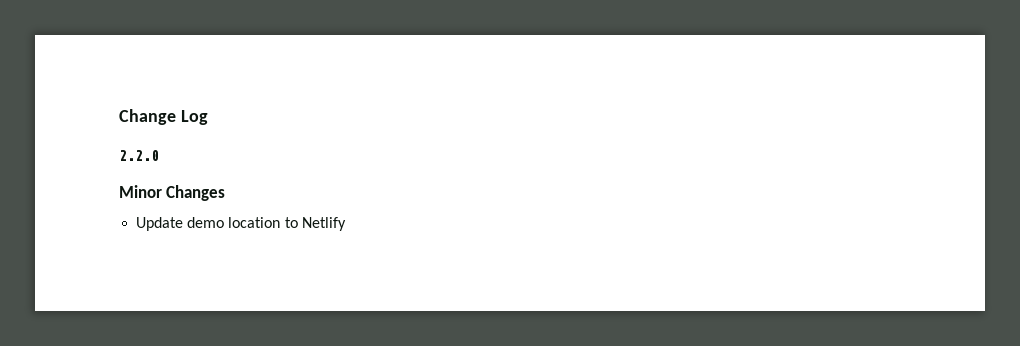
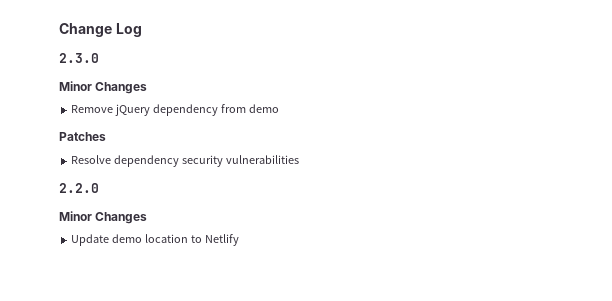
(208, 117) none -> [59,53,99,63] [59,81,148,94] [71,104,279,116] [59,132,106,141] [71,155,300,167] // 2.3.0 // Minor Changes // Remove jQuery dependency from demo // Patches // Resolve dependency security vulnerabilities

